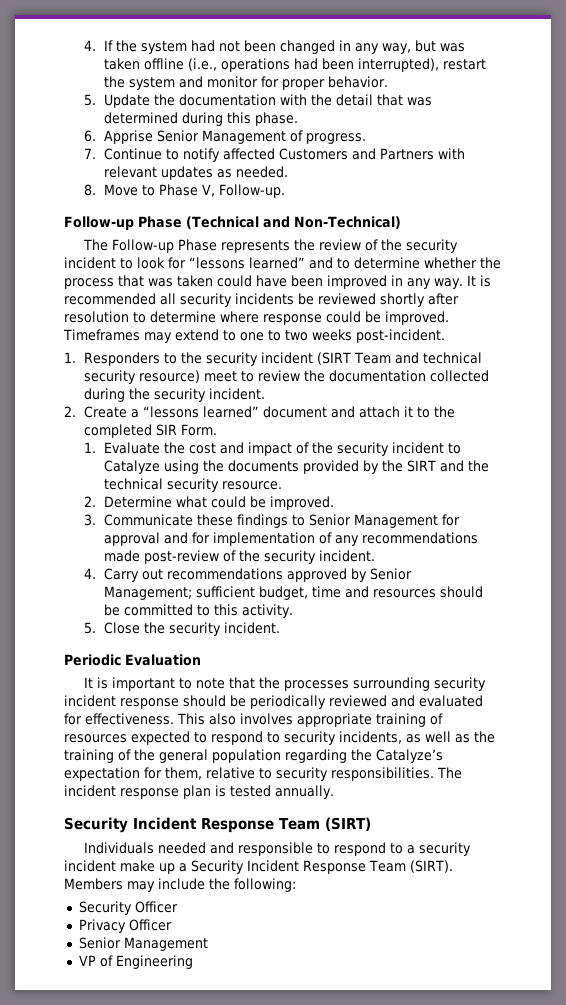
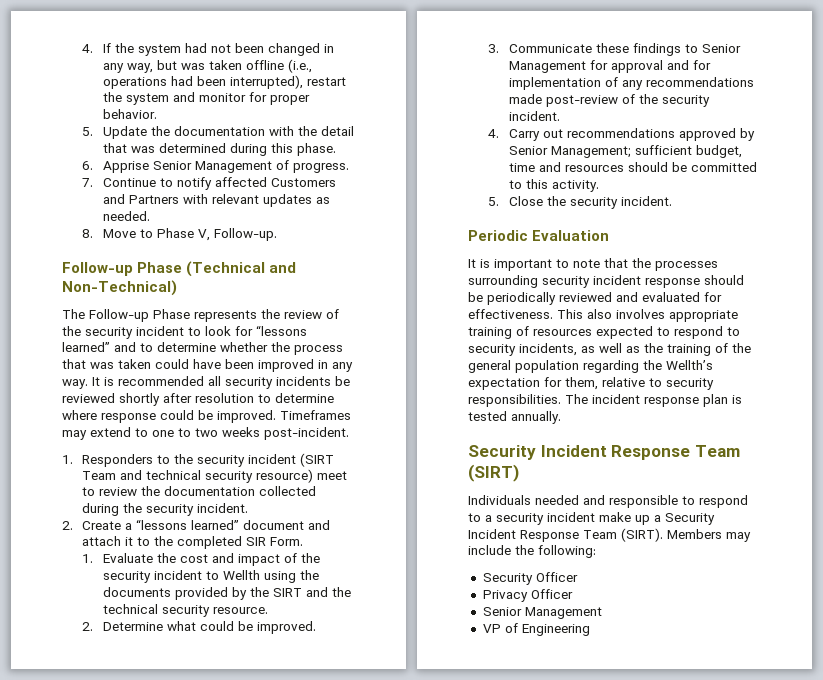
[103,460,160,474] Catalyze -> [222,570,260,580] Wellth
[376,749,443,763] Catalyze’s -> [666,360,713,370] Wellth’s

